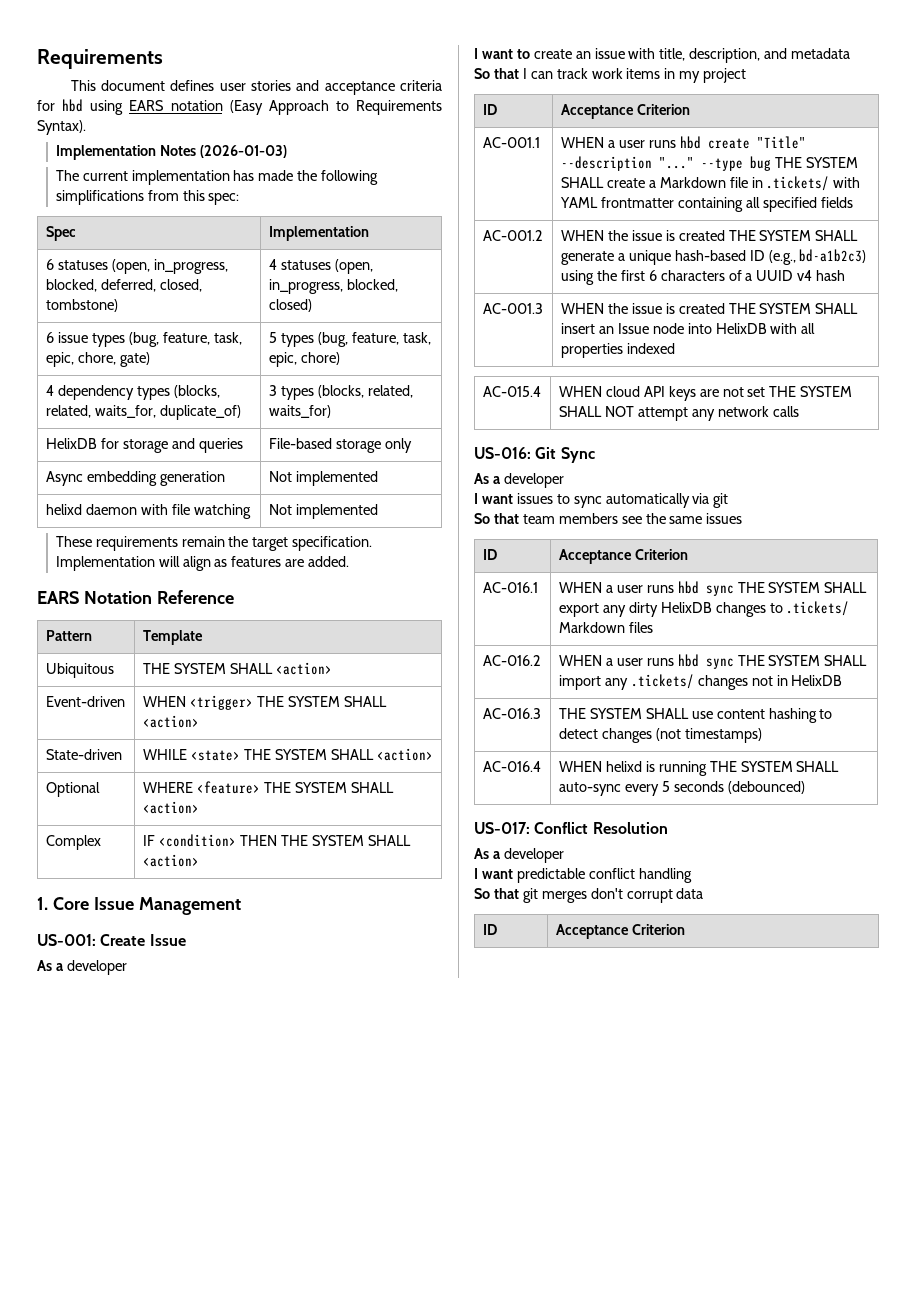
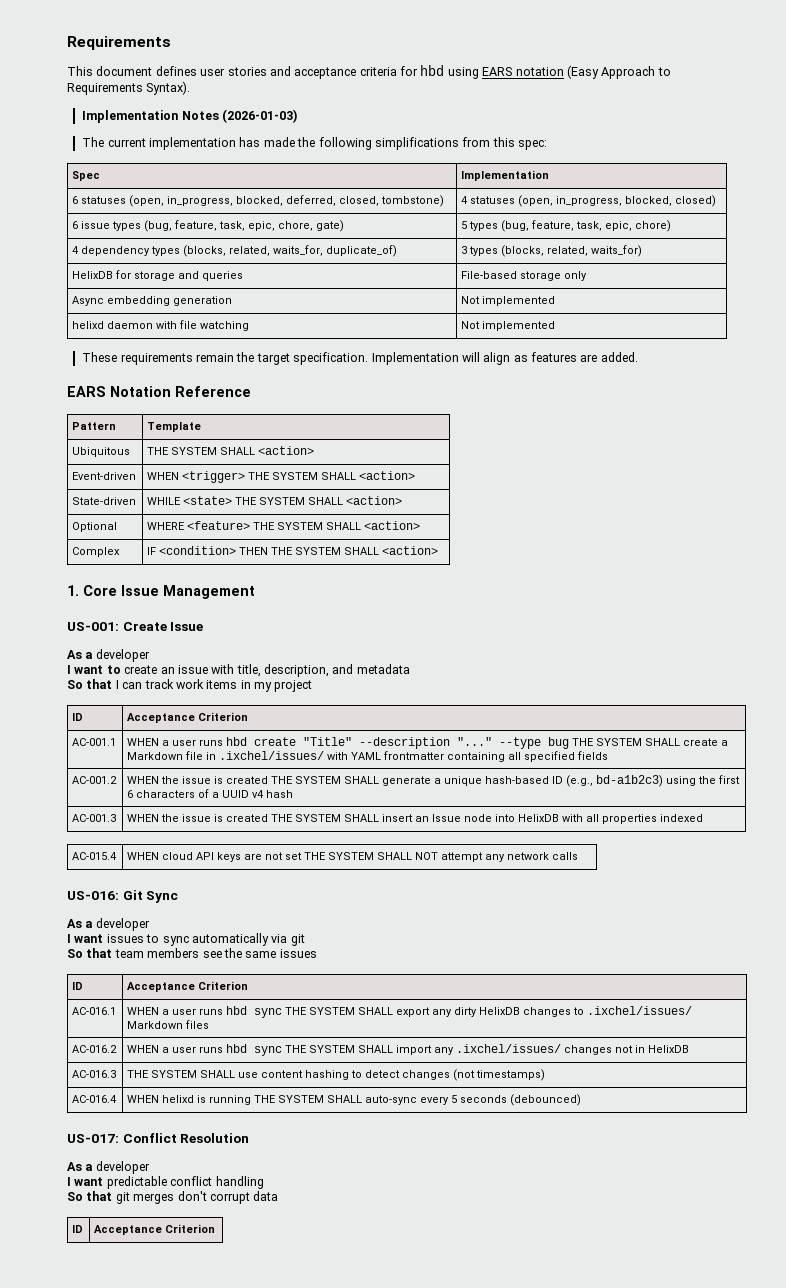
[766,176,830,191] .tickets/ -> [219,751,325,760] .ixchel/issues/
[786,601,850,616] .tickets/ -> [587,1006,693,1015] .ixchel/issues/
[630,674,694,689] .tickets/ -> [456,1044,562,1053] .ixchel/issues/

